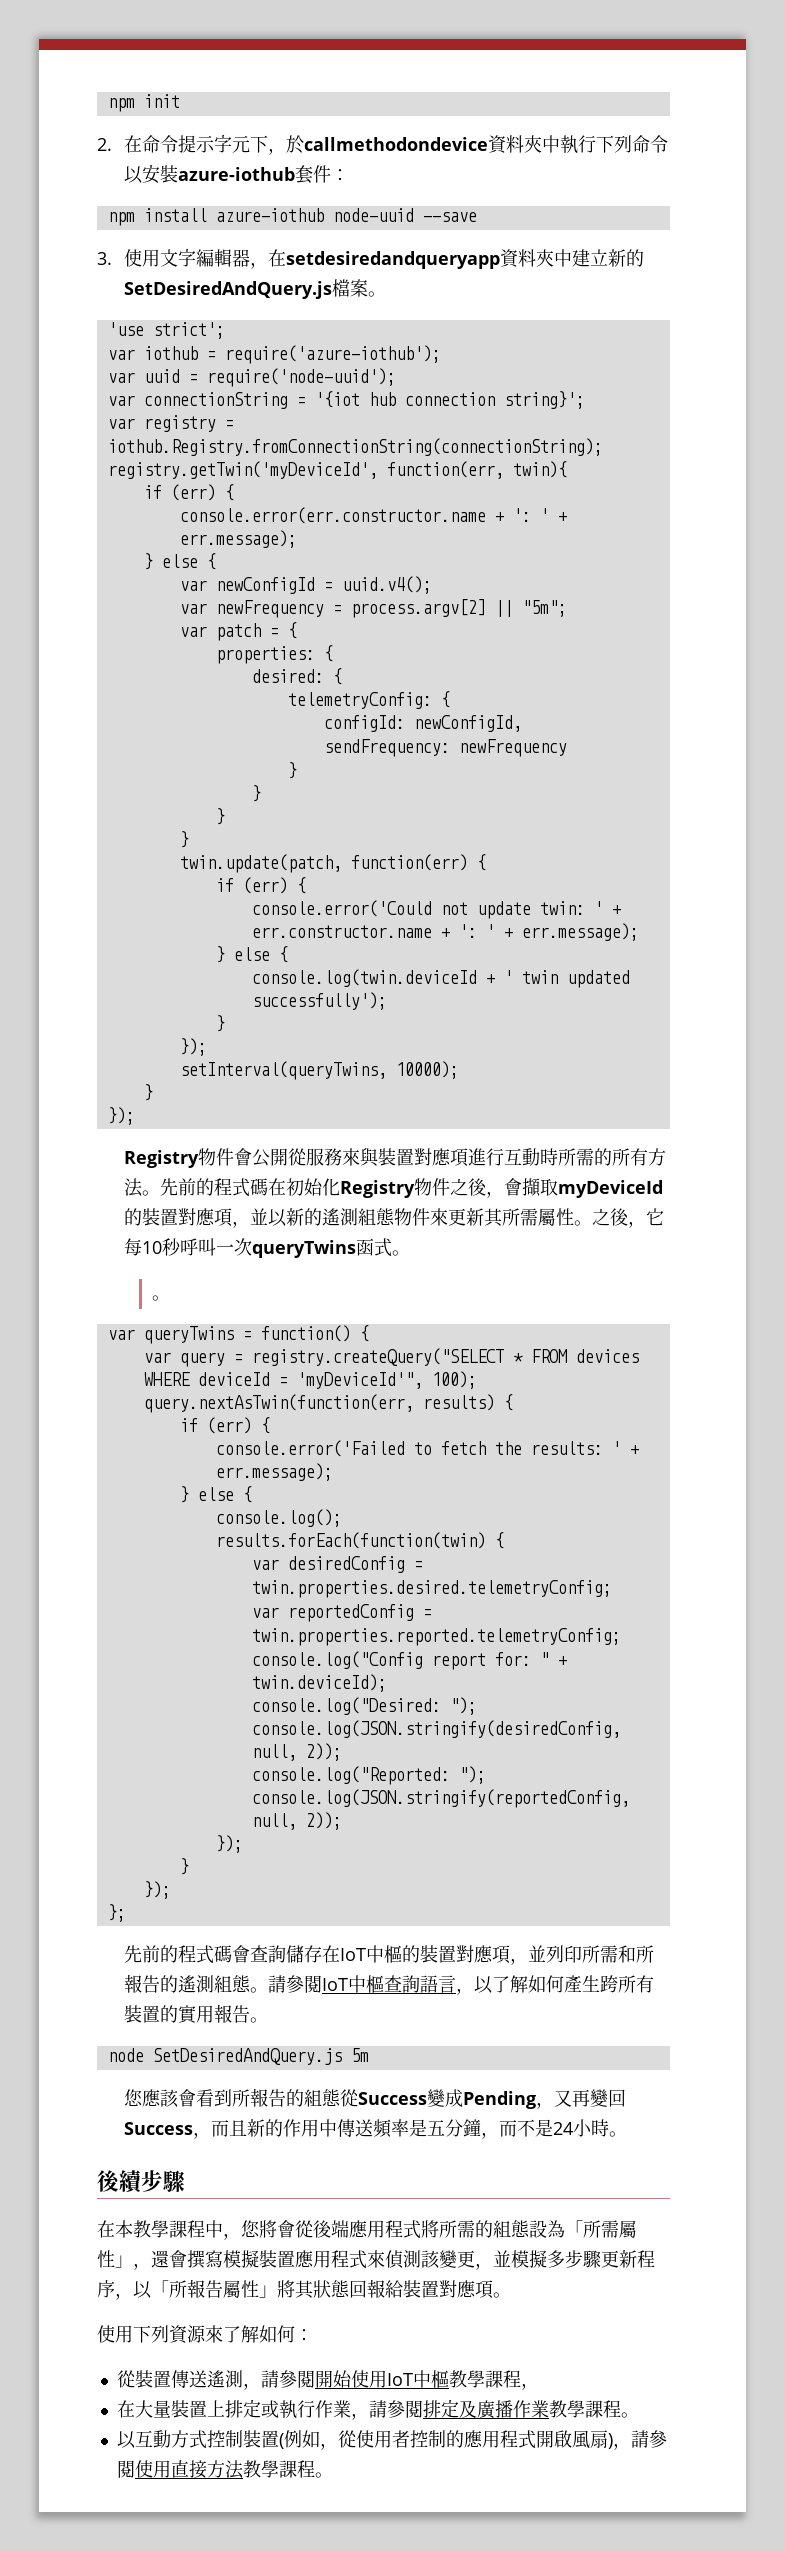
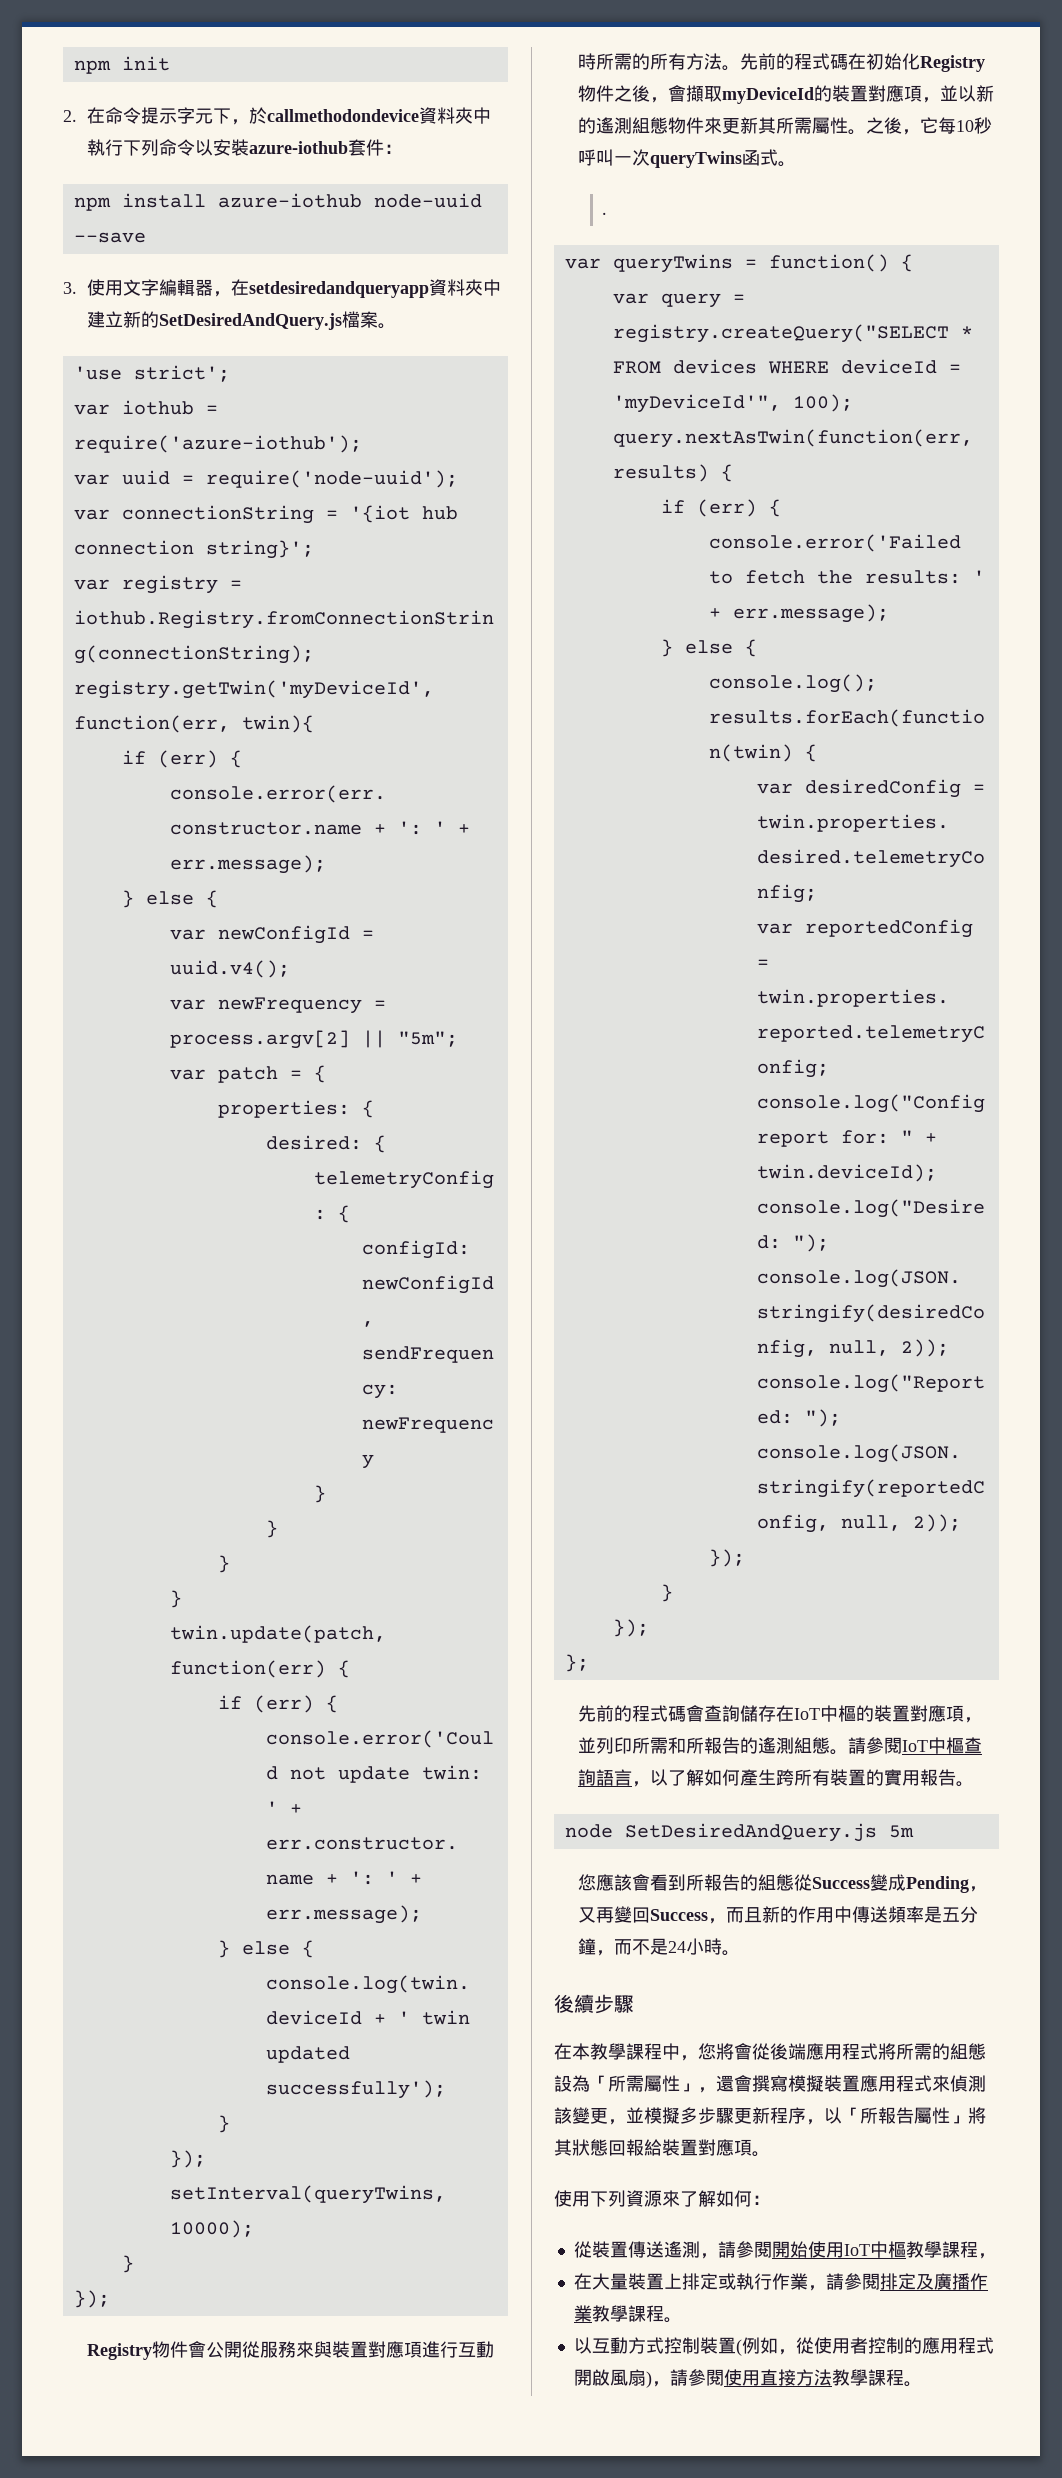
[151,1295,170,1301] 。 -> [602,212,608,215] .

